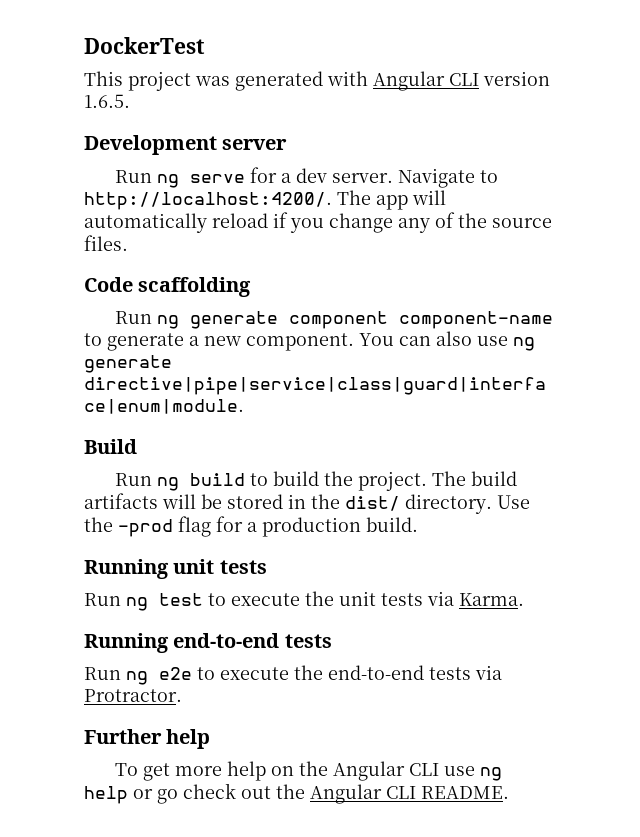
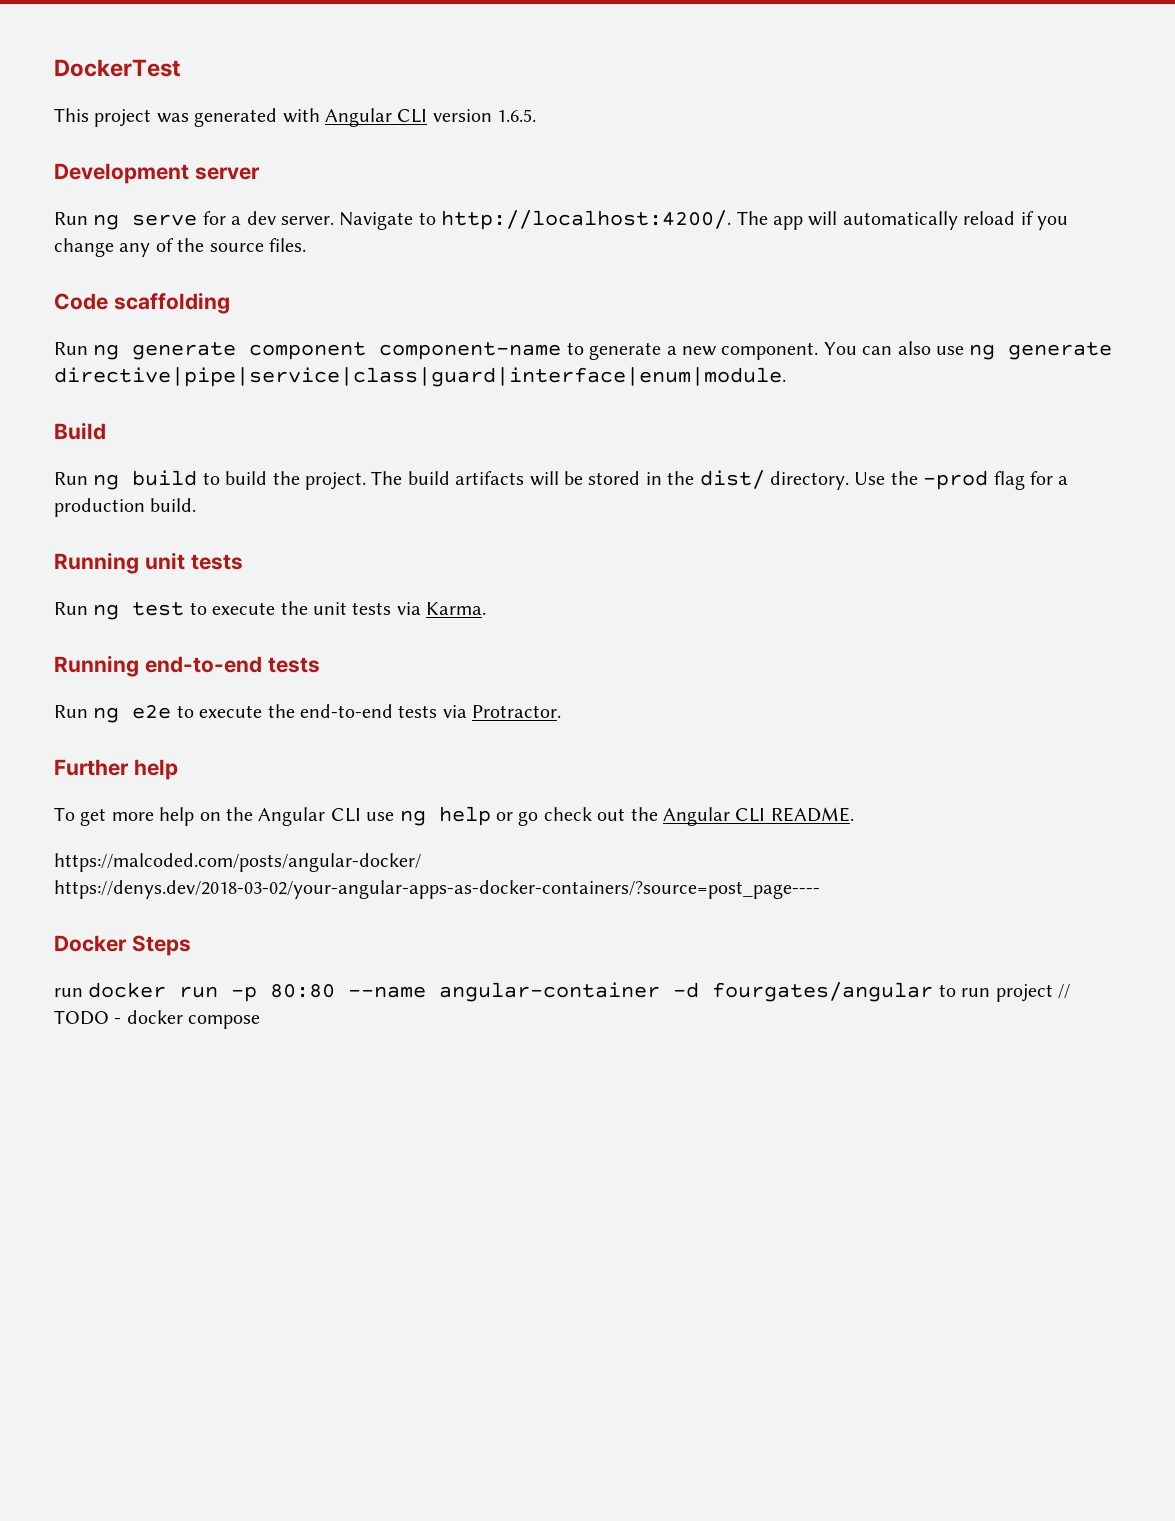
(509, 792) none -> [54,853,421,872] [54,880,820,899] [54,935,191,956] [54,982,1070,1002] [54,1010,261,1029] // https://malcoded.com/posts/angular-docker/ https://denys.dev/2018-03-02/your-angular-apps-as-docker-containers/?source=post_page---- // Docker Steps // run docker run -p 80:80 --name angular-container -d fourgates/angular to run project // TODO - docker compose

